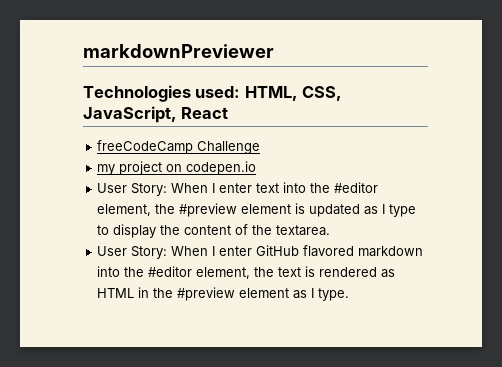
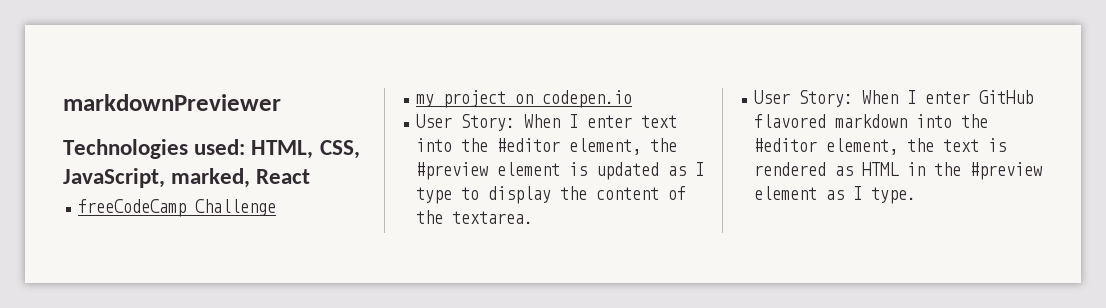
(177, 114) none -> [171,168,251,188] marked,

